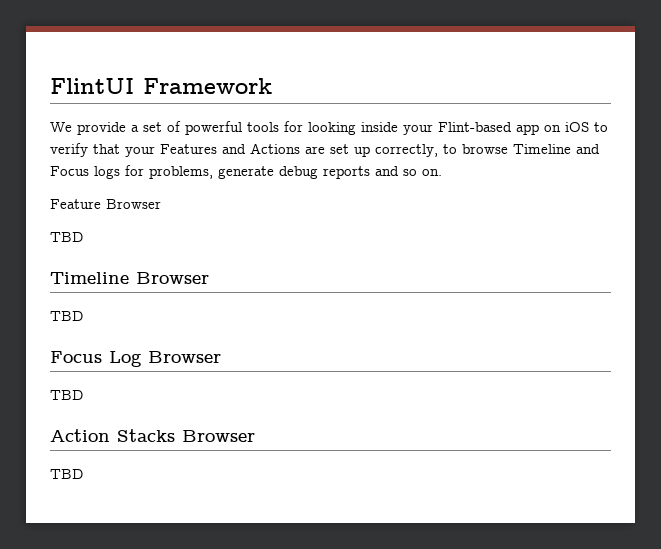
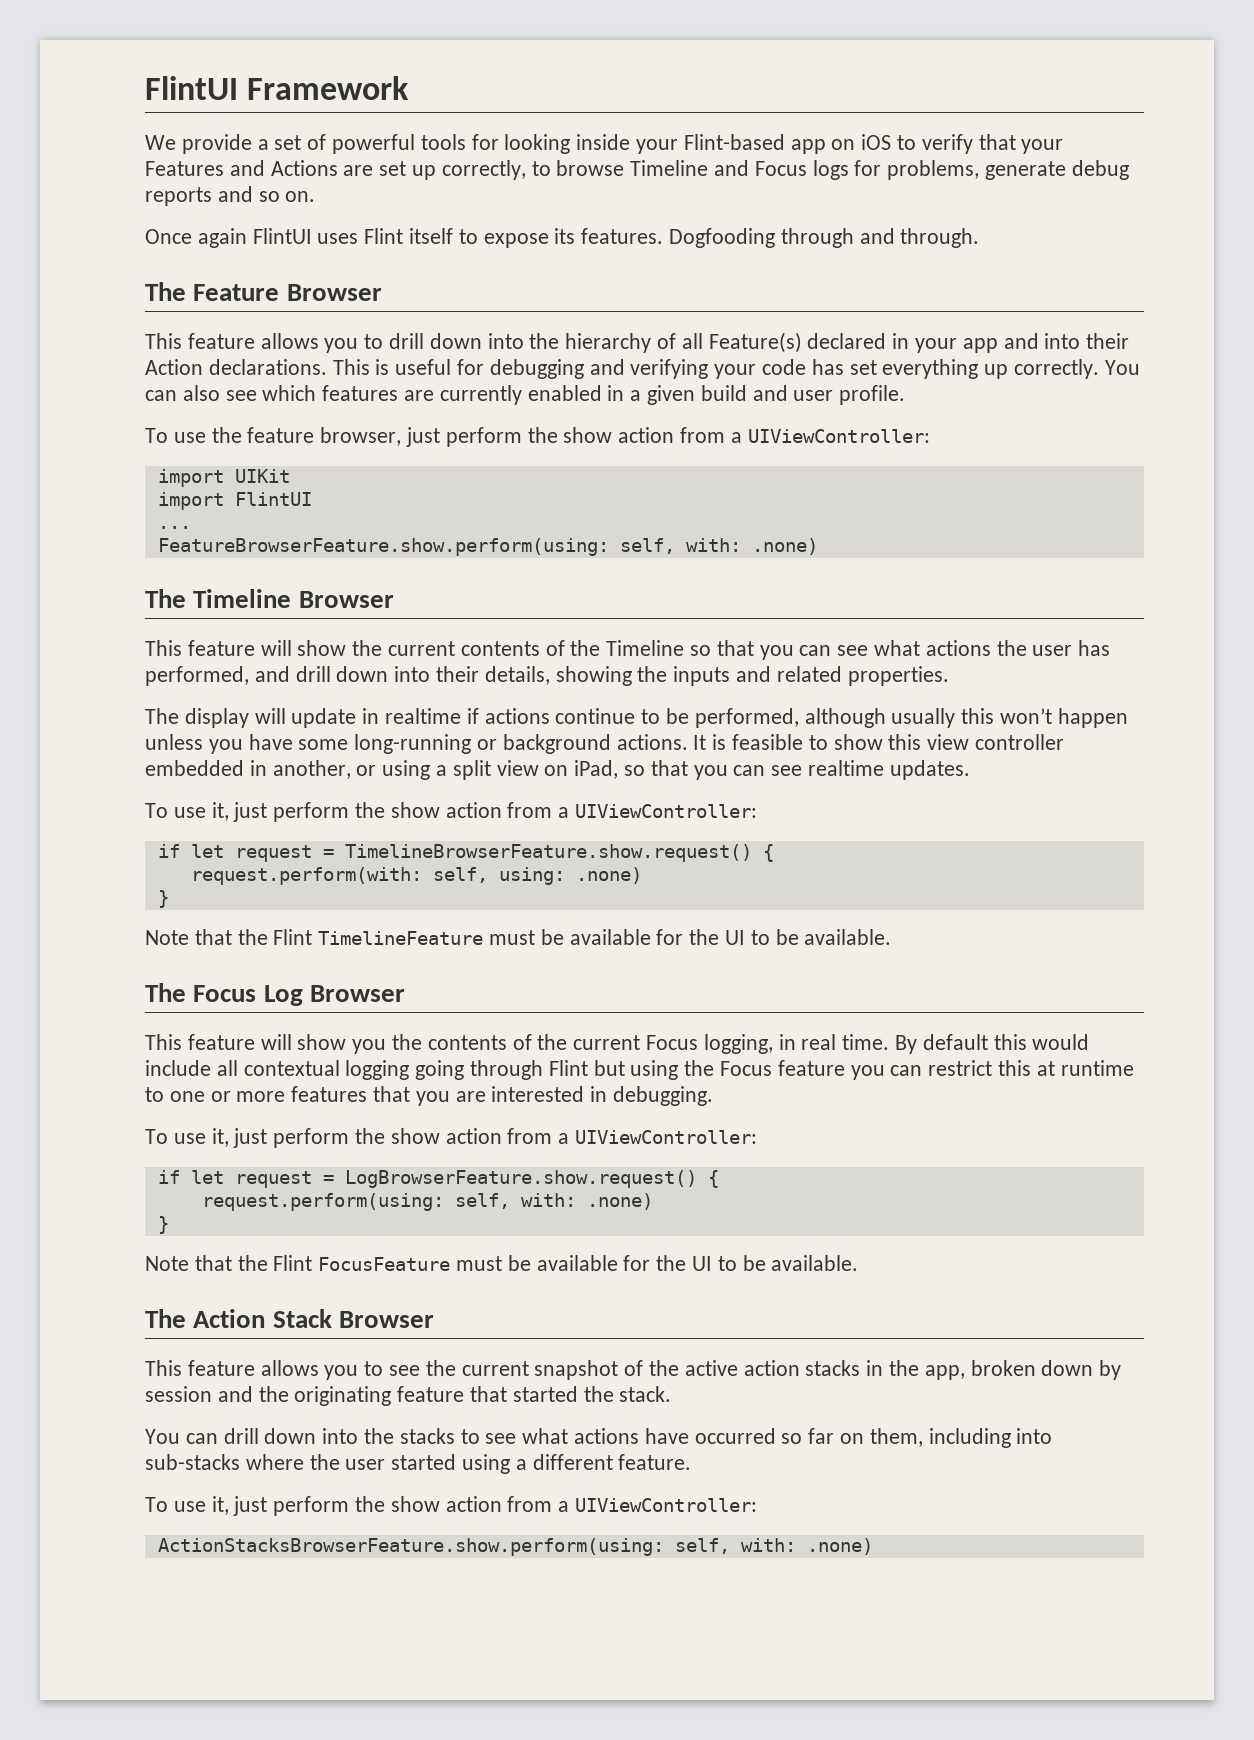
[50,199,161,209] [50,232,83,242] [50,272,209,284] [50,311,83,321] [50,351,221,367] [50,390,83,400] [50,429,255,442] [50,469,83,479] Feature Browser // TBD // Timeline Browser // TBD // Focus Log Browser // TBD // Action Stacks Browser // TBD -> [145,228,980,248] [145,282,382,301] [145,332,1130,353] [145,359,1140,379] [145,385,906,405] [145,427,930,447] [157,469,290,487] [157,492,312,510] [157,526,191,529] [157,538,818,556] [145,589,394,608] [145,640,1111,660] [145,666,949,686] [145,708,1128,728] [145,734,1065,754] [145,760,970,780] [145,802,758,822] [157,844,774,862] [190,867,642,885] [157,890,169,908] [145,929,892,945] [145,983,405,1006] [145,1034,1090,1054] [145,1060,1134,1080] [145,1086,714,1106] [145,1128,758,1148] [157,1170,719,1188] [201,1193,653,1211] [157,1216,169,1234] [145,1255,859,1271] [145,1309,434,1328] [145,1360,1122,1380] [145,1386,672,1406] [145,1428,1053,1448] [145,1454,692,1474] [145,1496,758,1516] [157,1538,873,1556] Once again FlintUI uses Flint itself to expose its features. Dogfooding through and through. // The Feature Browser // This feature allows you to drill down into the hierarchy of all Feature(s) declared in your app and into their Action declarations. This is useful for debugging and verifying your code has set everything up correctly. You can also see which features are currently enabled in a given build and user profile. // To use the feature browser, just perform the show action from a UIViewController: // import UIKit // import FlintUI // ... // FeatureBrowserFeature.show.perform(using: self, with: .none) // The Timeline Browser // This feature will show the current contents of the Timeline so that you can see what actions the user has performed, and drill down into their details, showing the inputs and related properties. // The display will update in realtime if actions continue to be performed, although usually this won’t happen unless you have some long-running or background actions. It is feasible to show this view controller embedded in another, or using a split view on iPad, so that you can see realtime updates. // To use it, just perform the show action from a UIViewController: // if let request = TimelineBrowserFeature.show.request() { // request.perform(with: self, using: .none) // } // Note that the Flint TimelineFeature must be available for the UI to be available. // The Focus Log Browser // This feature will show you the contents of the current Focus logging, in real time. By default this would include all contextual logging going through Flint but using the Focus feature you can restrict this at runtime to one or more features that you are interested in debugging. // To use it, just perform the show action from a UIViewController: // if let request = LogBrowserFeature.show.request() { // request.perform(using: self, with: .none) // } // Note that the Flint FocusFeature must be available for the UI to be available. // The Action Stack Browser // This feature allows you to see the current snapshot of the active action stacks in the app, broken down by session and the originating feature that started the stack. // You can drill down into the stacks to see what actions have occurred so far on them, including into sub-stacks where the user started using a different feature. // To use it, just perform the show action from a UIViewController: // ActionStacksBrowserFeature.show.perform(using: self, with: .none)

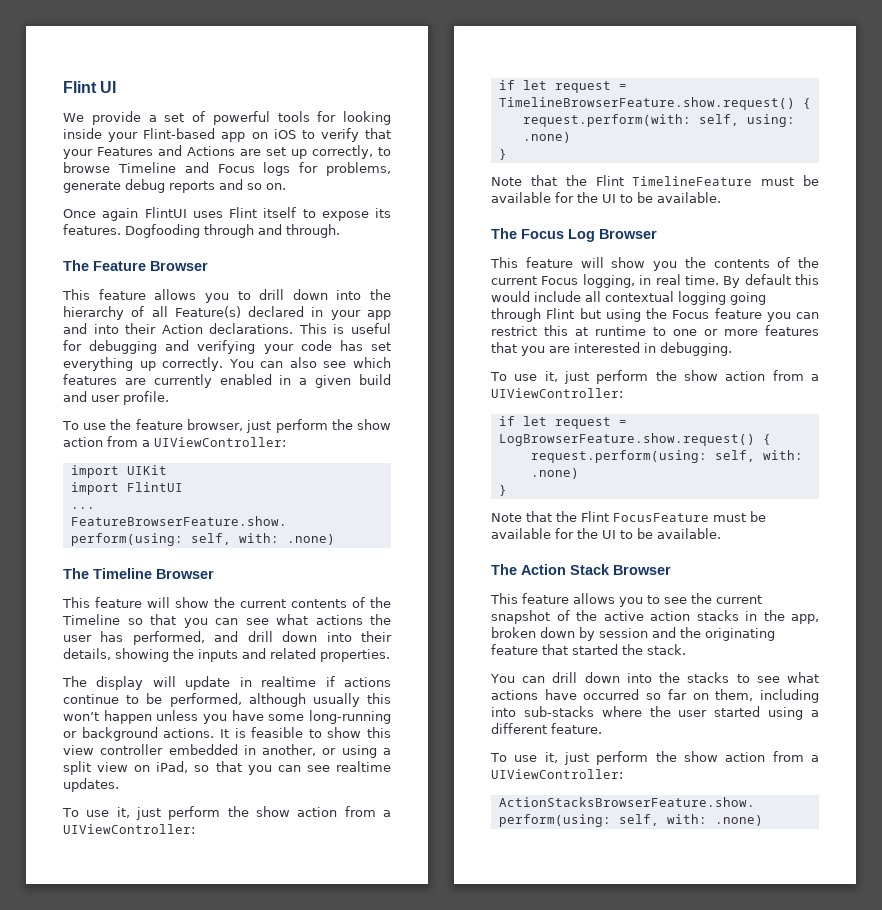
[145,76,410,100] FlintUI Framework -> [63,81,117,93] Flint UI

